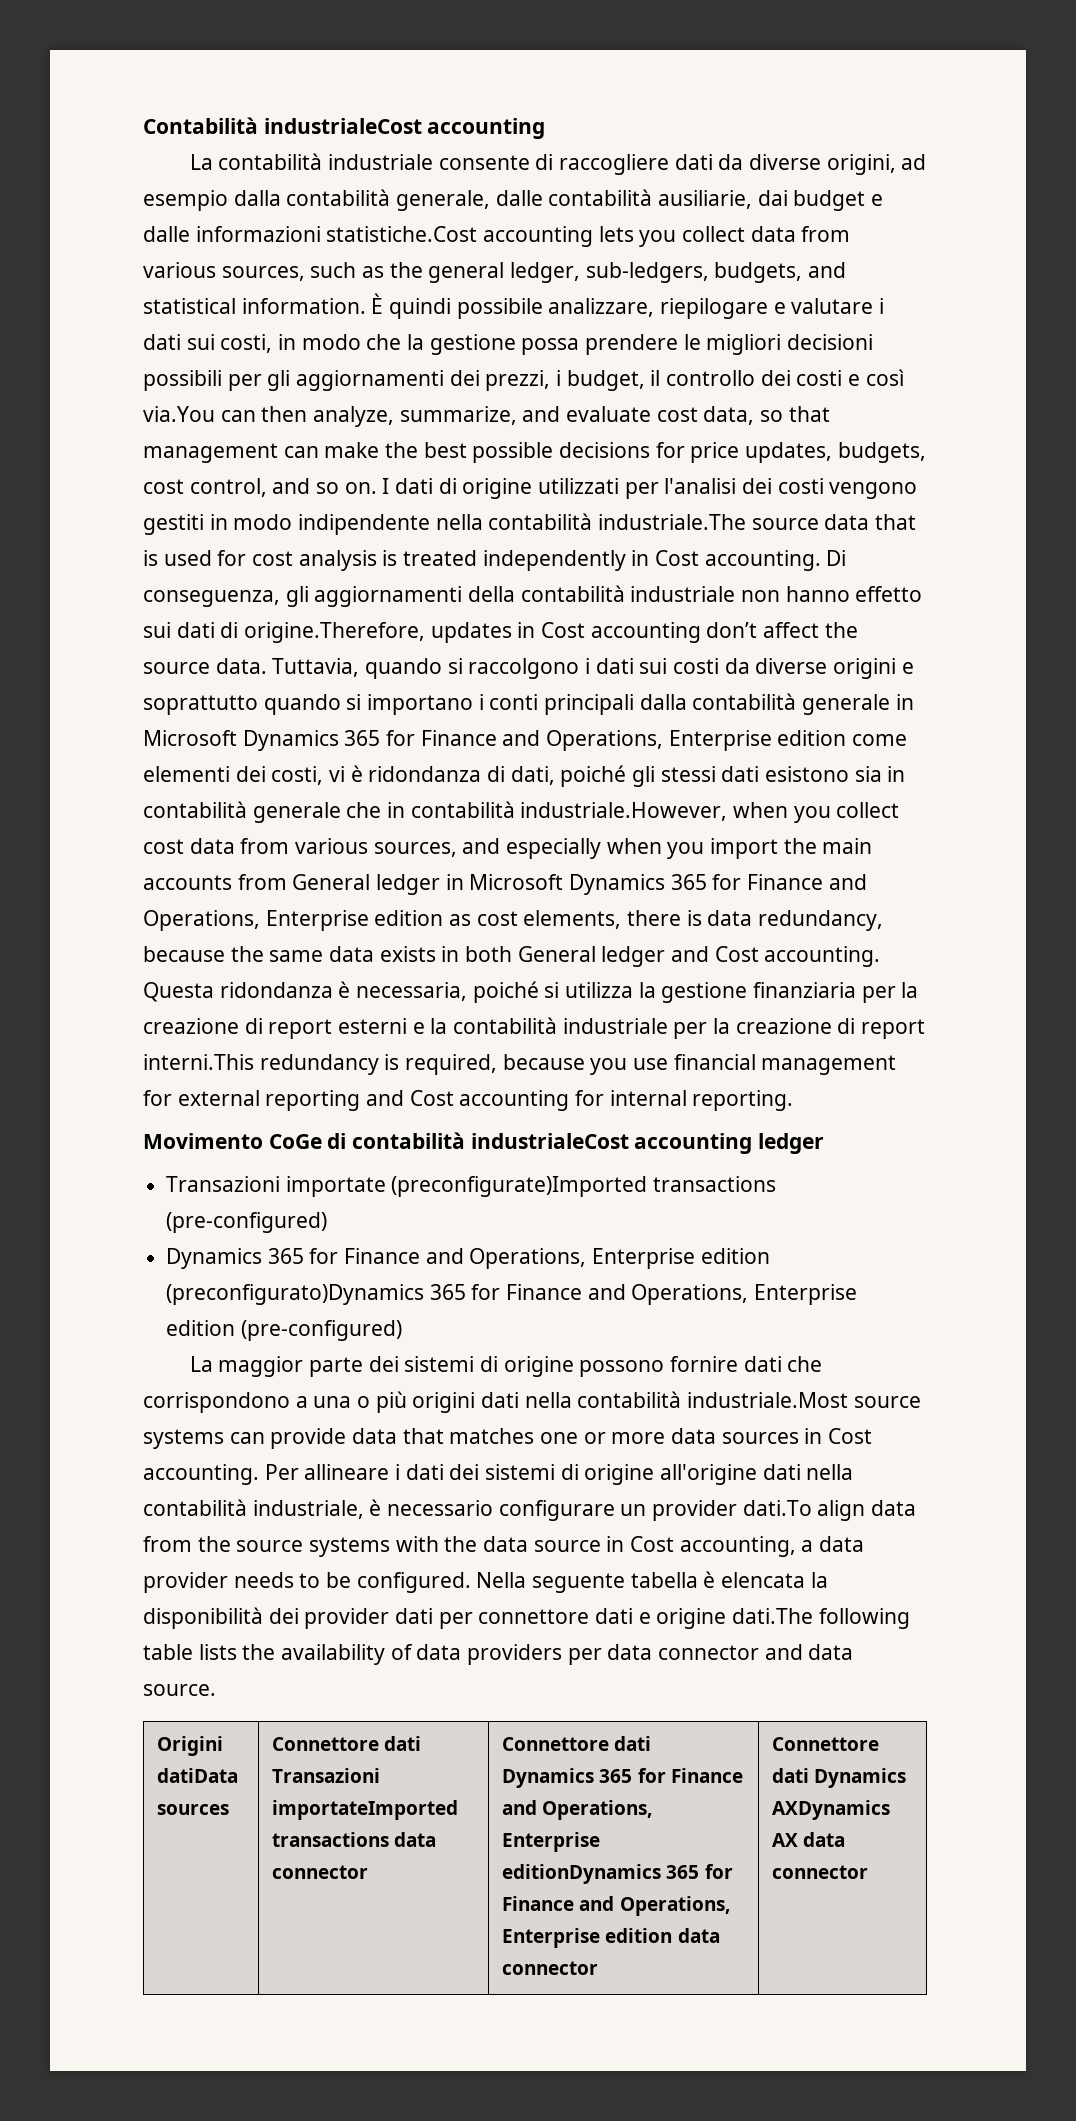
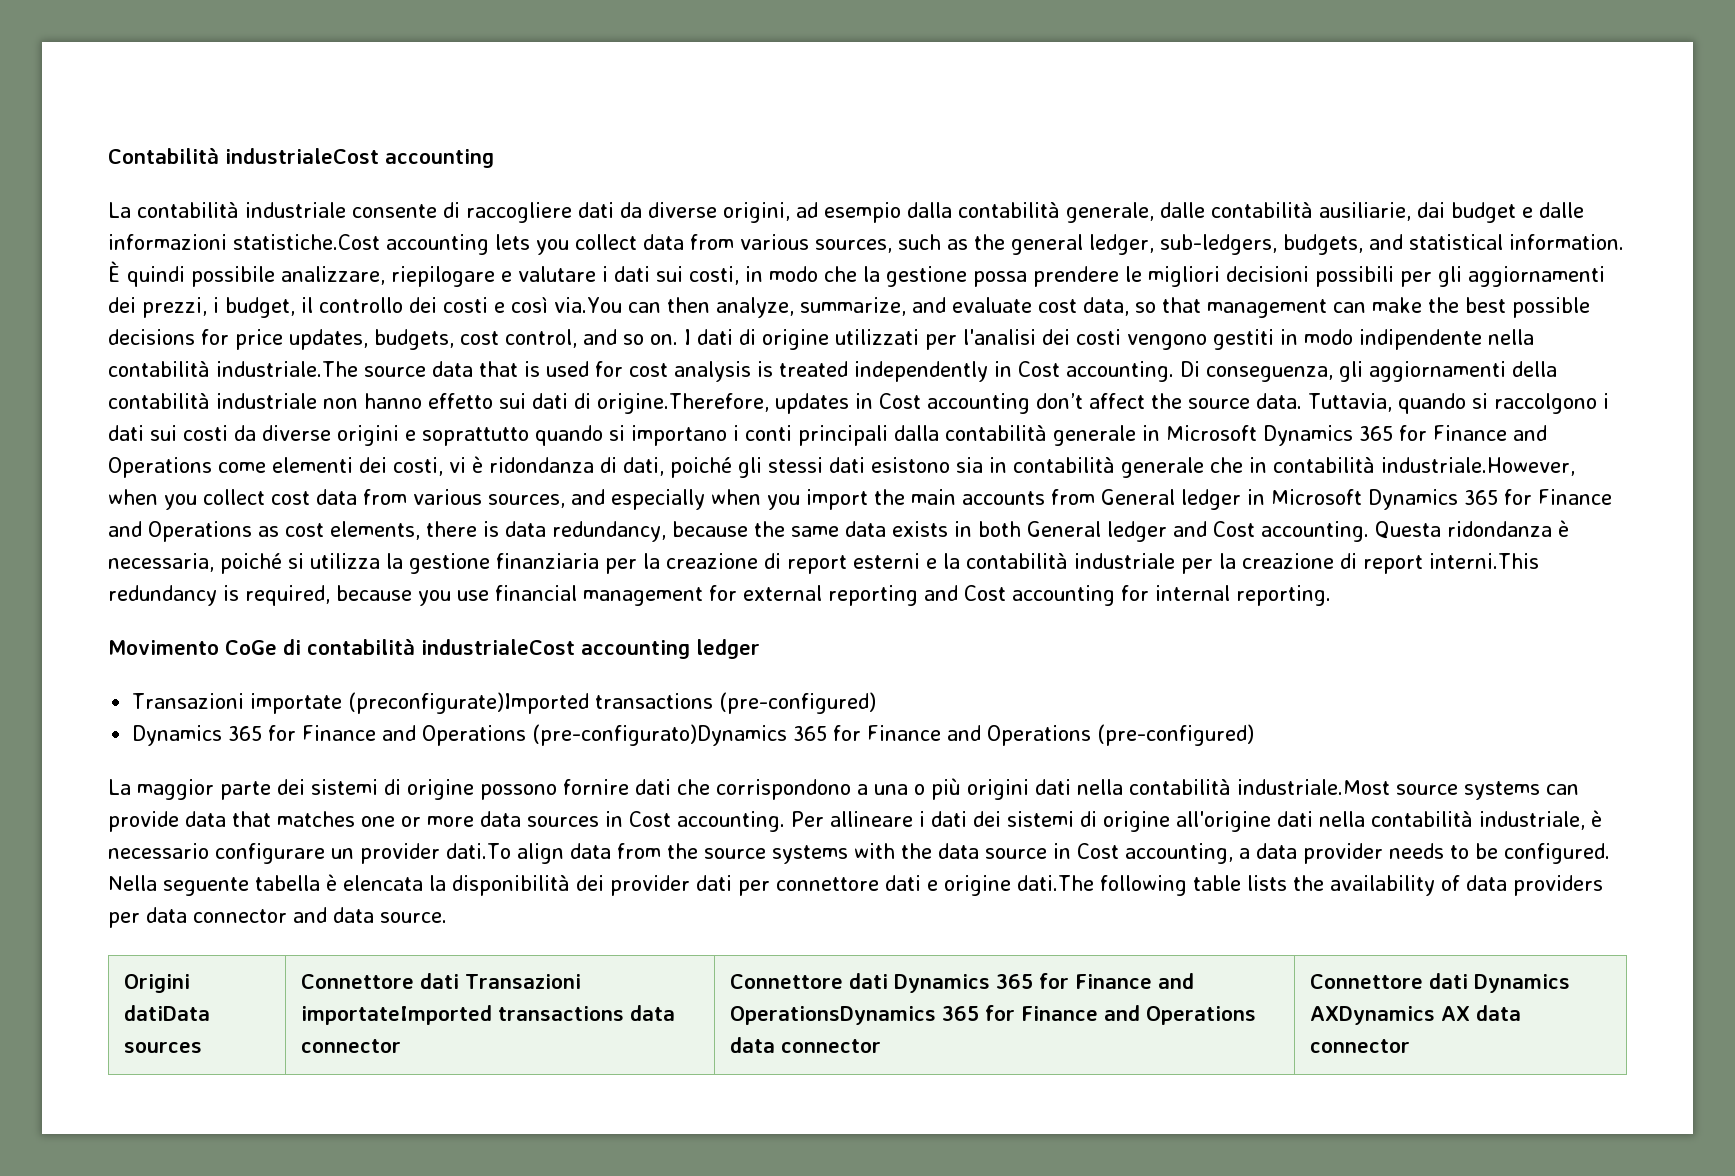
[546,730,847,751] Operations, Enterprise edition -> [108,457,212,478] Operations
[143,910,444,931] Operations, Enterprise edition -> [148,521,252,542] Operations
[469,1248,770,1269] [166,1284,858,1305] [166,1320,236,1336] Operations, Enterprise edition (preconfigurato)Dynamics 365 for Finance and Operations, Enterprise edition -> [422,724,1092,746] Operations (pre-configurato)Dynamics 365 for Finance and Operations
[542,1800,653,1820] [502,1832,601,1852] [502,1864,733,1884] [502,1896,730,1916] [502,1928,673,1948] Operations, Enterprise editionDynamics 365 for Finance and Operations, Enterprise edition -> [729,1005,1256,1025] OperationsDynamics 365 for Finance and Operations

